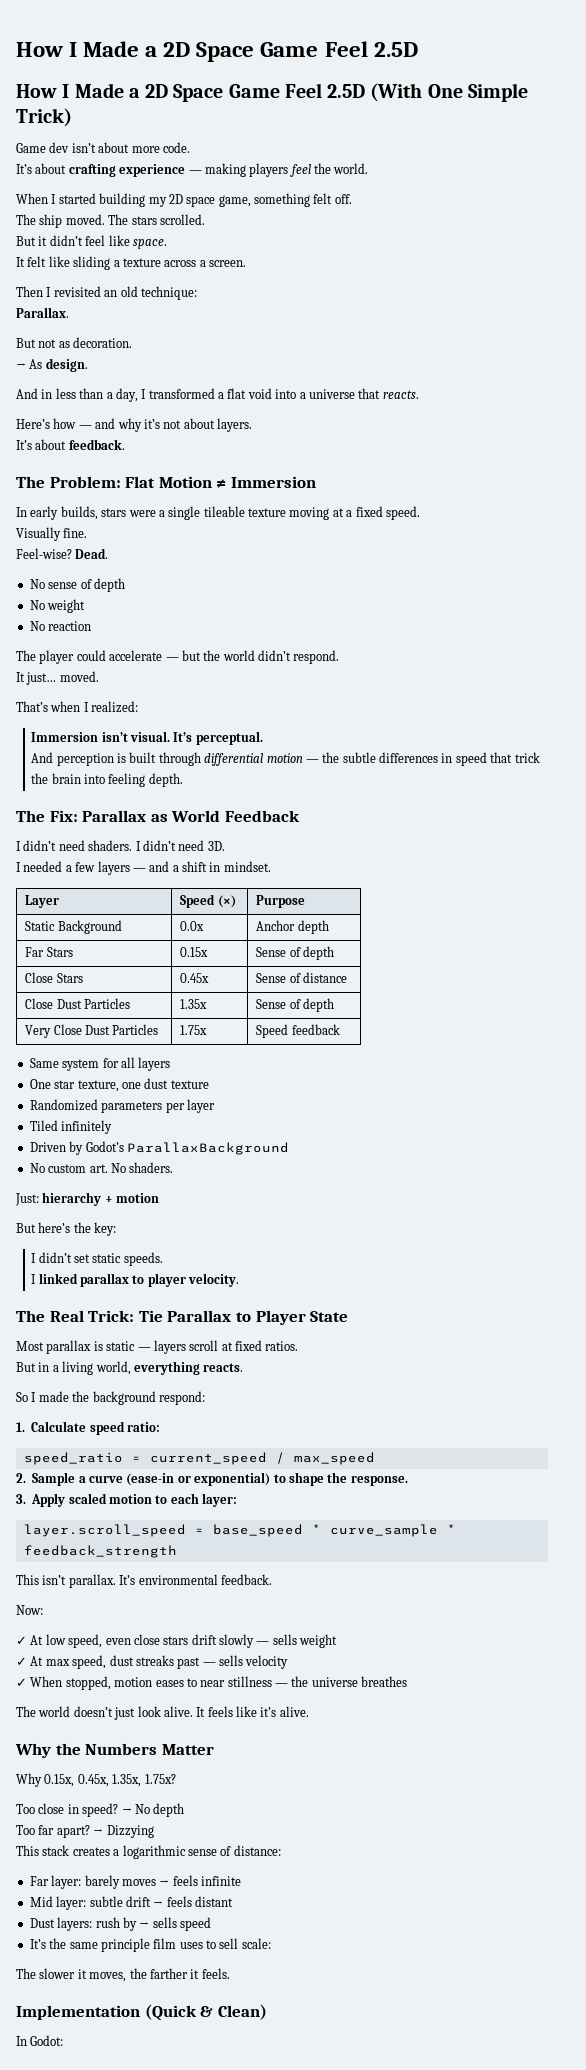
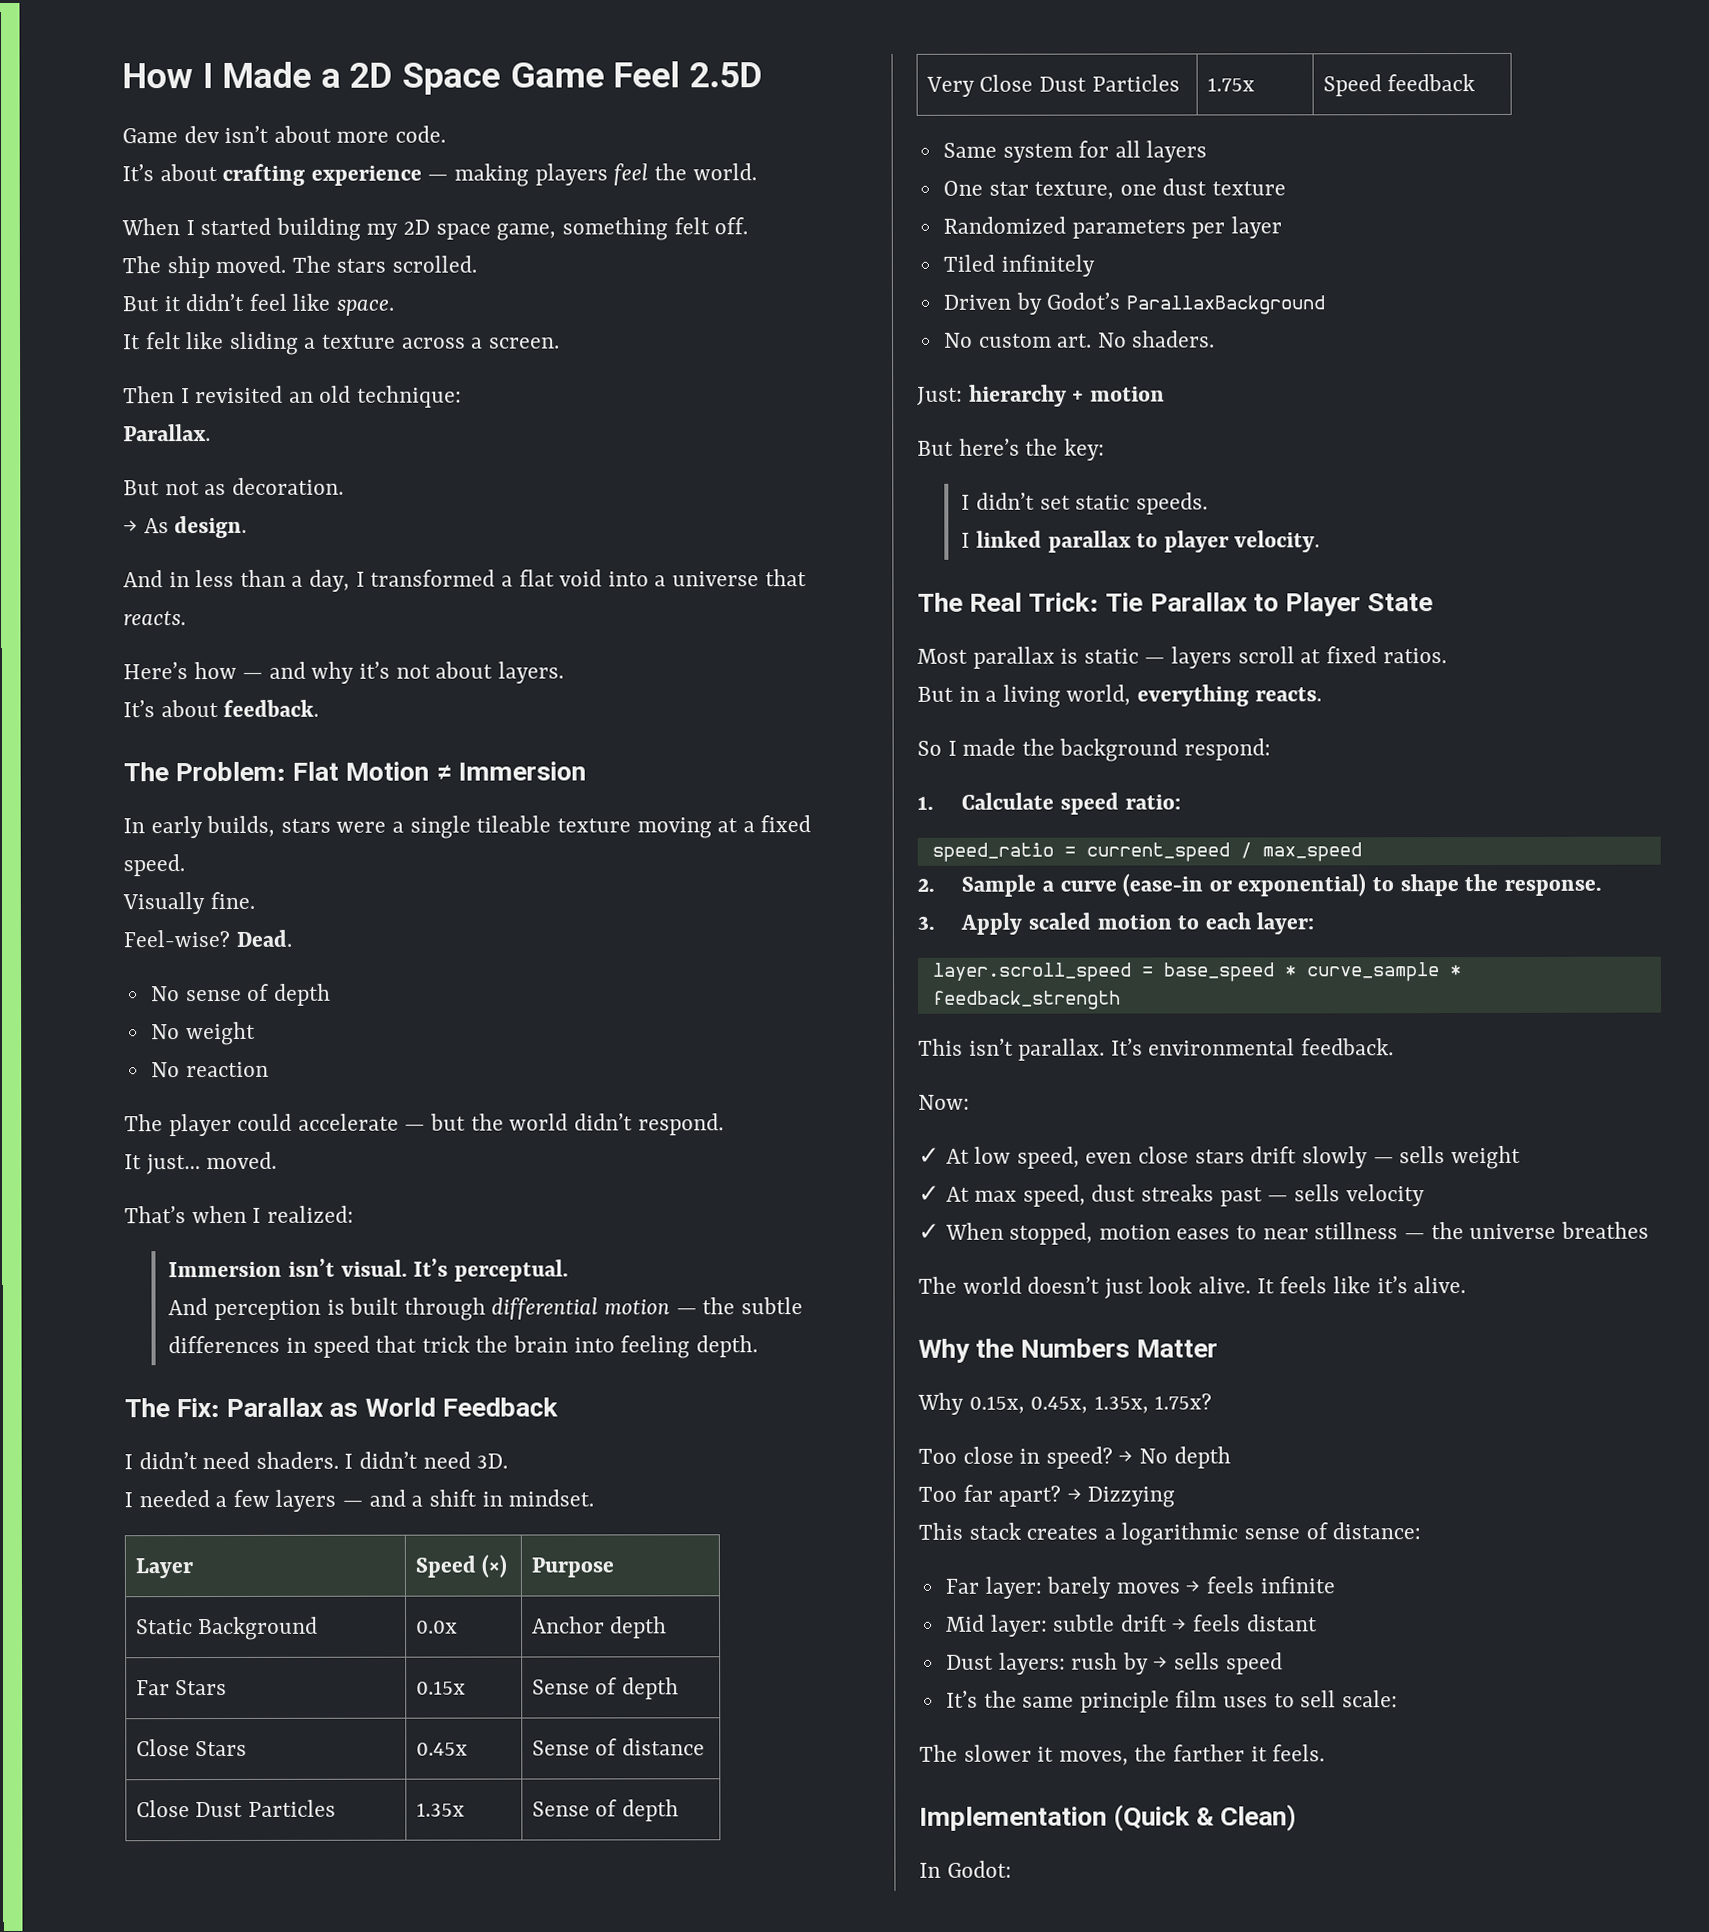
[16,41,418,62] [16,83,528,102] [16,108,72,127] How I Made a 2D Space Game Feel 2.5D // How I Made a 2D Space Game Feel 2.5D (With One Simple Trick) -> [122,61,763,95] How I Made a 2D Space Game Feel 2.5D

